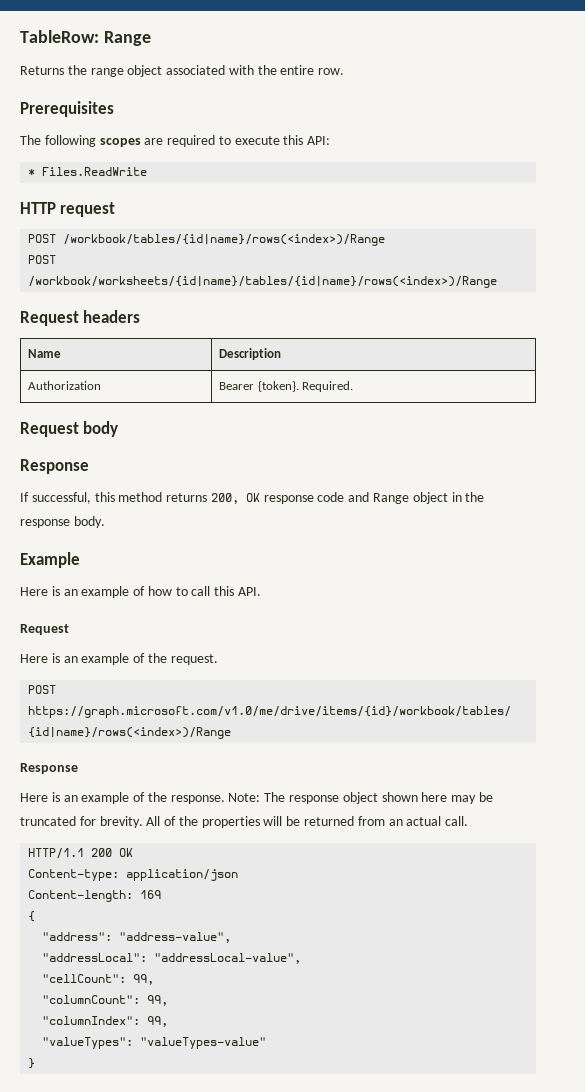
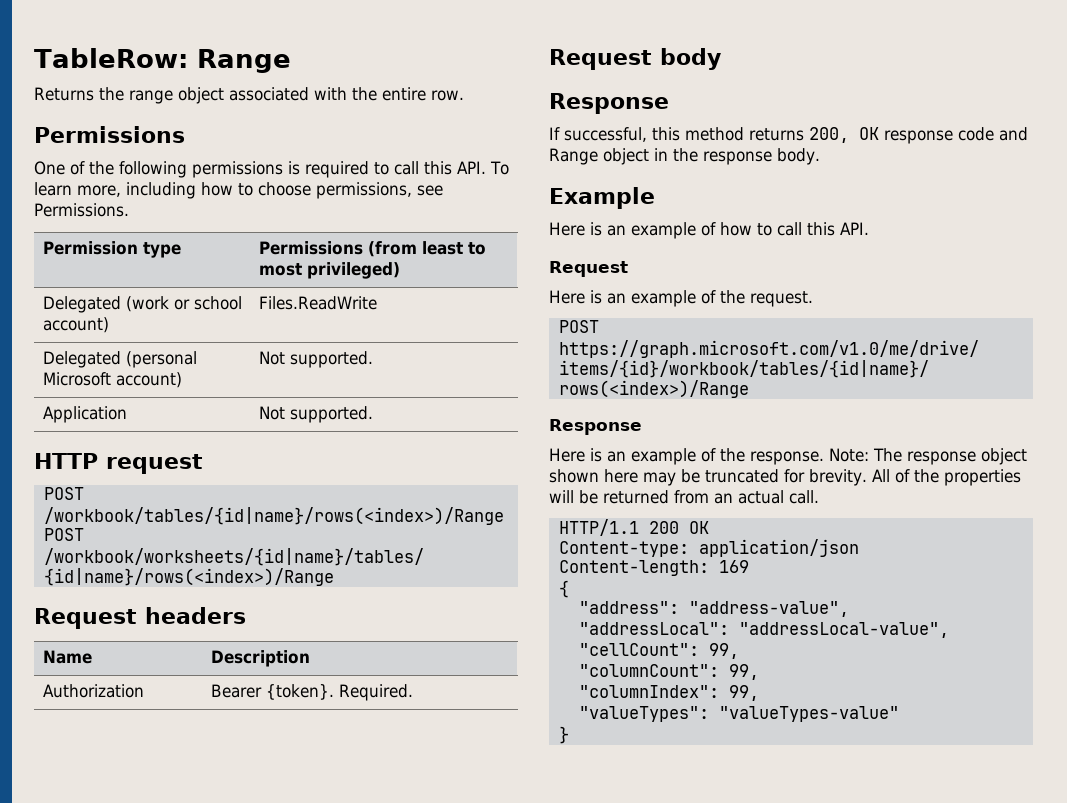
[20,101,114,117] [20,135,331,147] [28,167,148,176] Prerequisites // The following scopes are required to execute this API: // * Files.ReadWrite -> [34,126,185,143] [34,161,509,178] [34,182,443,199] [34,203,129,217] [42,241,181,258] [258,241,486,257] [258,262,400,279] [42,296,242,313] [42,317,109,333] [258,296,377,310] [42,351,197,368] [42,372,182,388] [258,351,373,368] [42,406,127,423] [258,406,373,423] Permissions // One of the following permissions is required to call this API. To learn more, including how to choose permissions, see Permissions. // Permission type | Permissions (from least to most privileged) // Delegated (work or school account) | Files.ReadWrite // Delegated (personal Microsoft account) | Not supported. // Application | Not supported.

